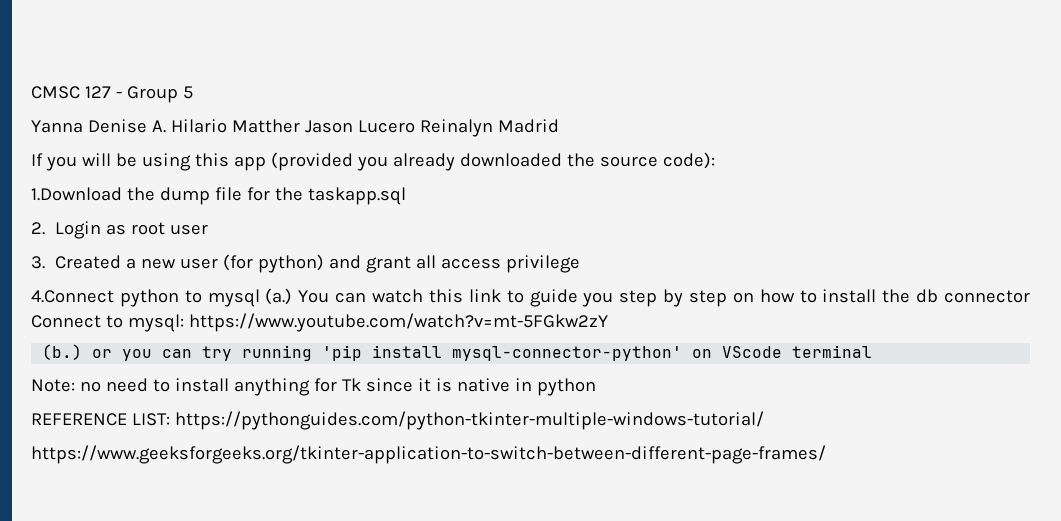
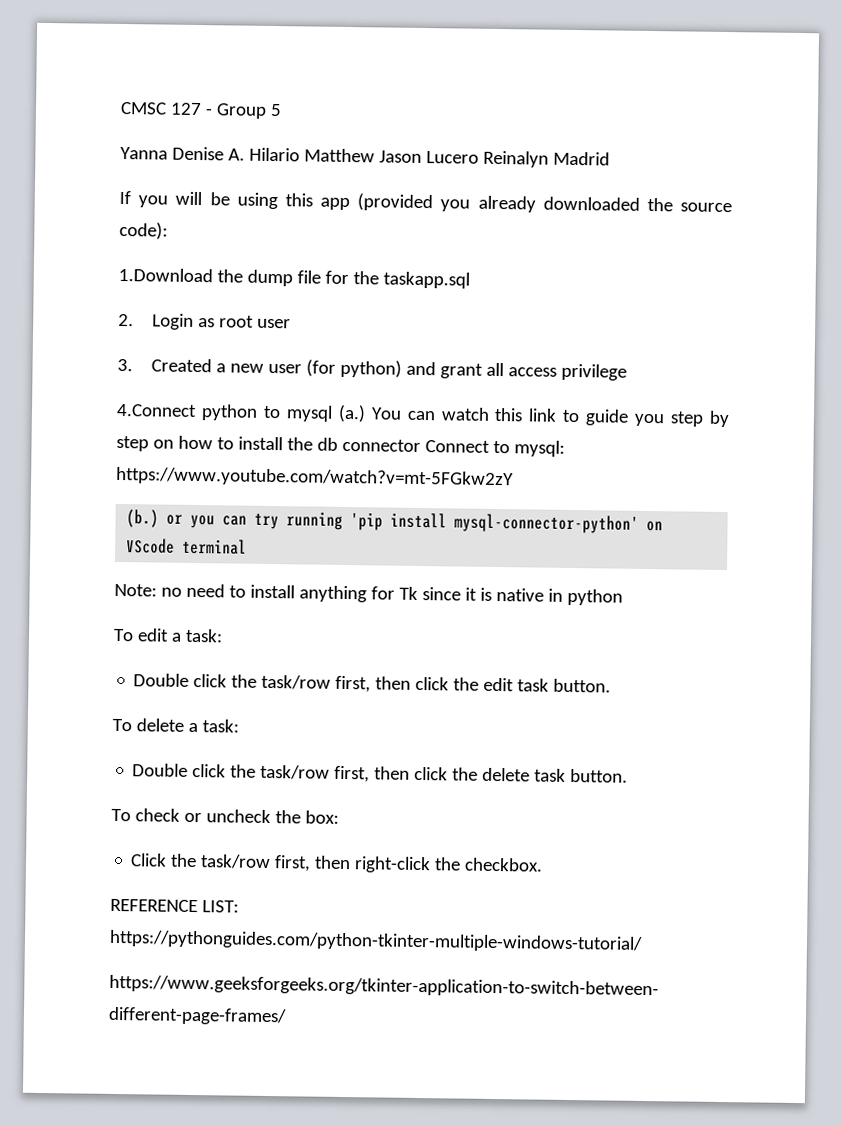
[231,119,300,133] Matther -> [303,148,375,163] Matthew
(596, 387) none -> [113,628,223,643] [133,673,612,693] [112,718,239,733] [132,763,629,783] [111,808,339,824] [130,853,544,874] // To edit a task: // Double click the task/row first, then click the edit task button. // To delete a task: // Double click the task/row first, then click the delete task button. // To check or uncheck the box: // Click the task/row first, then right-click the checkbox.

